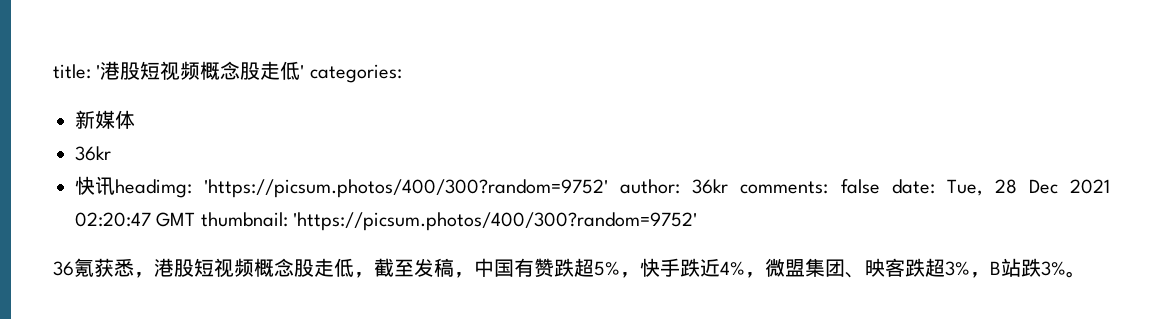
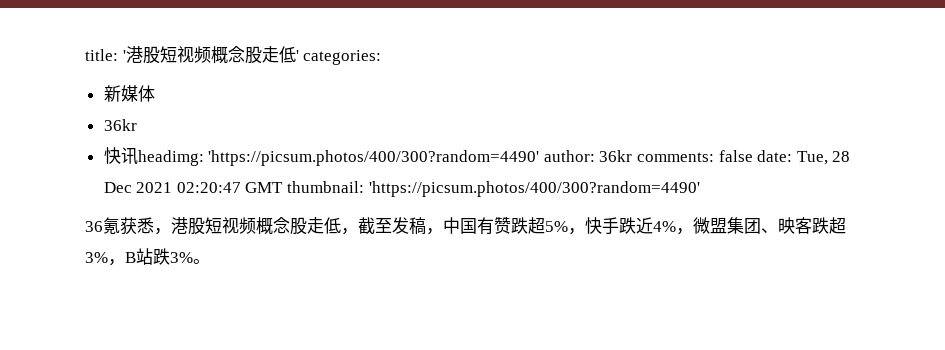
[204,179,609,198] 'https://picsum.photos/400/300?random=9752' -> [208,150,540,166] 'https://picsum.photos/400/300?random=4490'
[293,212,698,231] 'https://picsum.photos/400/300?random=9752' -> [368,181,700,197] 'https://picsum.photos/400/300?random=4490'

